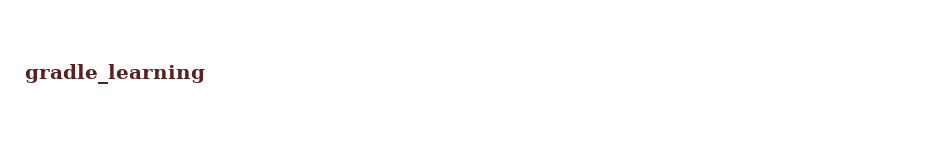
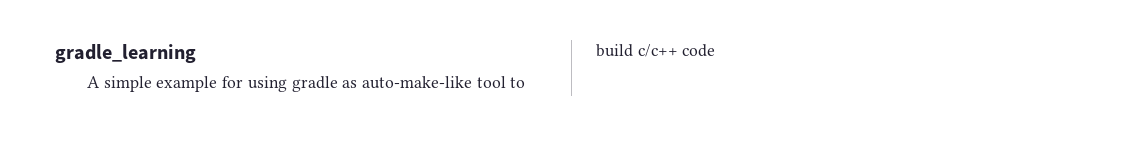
(205, 74) none -> [86,76,526,92] [596,44,716,57] // A simple example for using gradle as auto-make-like tool to build c/c++ code

